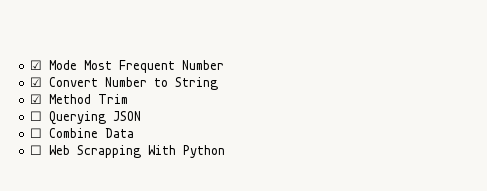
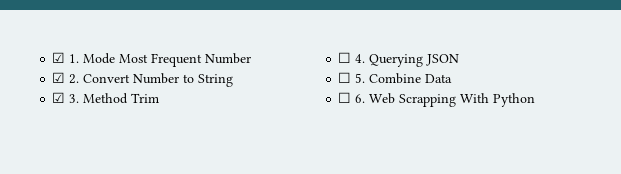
[30,60,43,70] ☑ -> [52,52,80,63] ☑ 1.
(43, 82) none -> [69,74,80,84] 2.
(43, 99) none -> [69,94,80,103] 3.
(43, 116) none -> [355,54,366,63] 4.
(43, 133) none -> [355,73,366,83] 5.
(43, 150) none -> [355,94,366,103] 6.

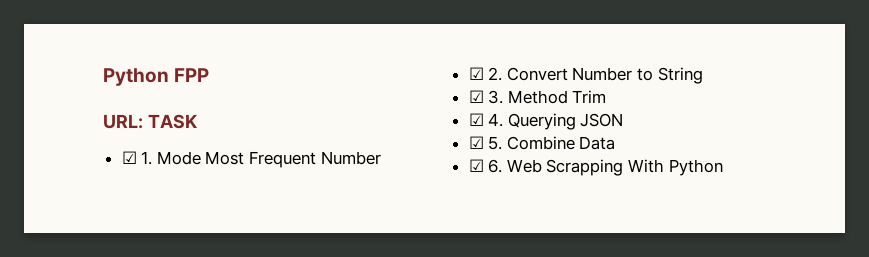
(52, 57) none -> [103,68,210,86] [103,114,198,129] Python FPP // URL: TASK //
[338,52,352,63] ☐ -> [468,113,484,126] ☑
[338,72,352,83] ☐ -> [468,136,484,149] ☑
[338,92,352,103] ☐ -> [468,159,484,172] ☑

